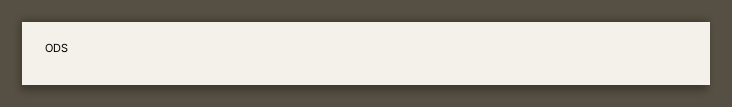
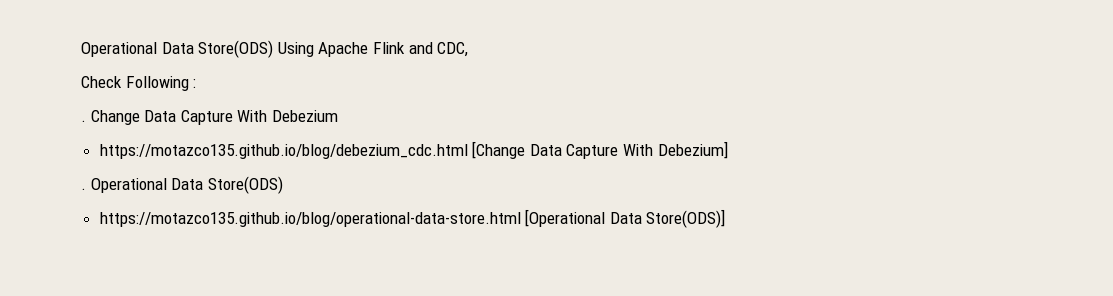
[45,43,68,53] ODS -> [81,40,469,58] [81,76,197,91] [81,110,338,125] [99,141,728,159] [81,176,283,194] [99,209,726,228] Operational Data Store(ODS) Using Apache Flink and CDC, // Check Following : // . Change Data Capture With Debezium // https://motazco135.github.io/blog/debezium_cdc.html [Change Data Capture With Debezium] // . Operational Data Store(ODS) // https://motazco135.github.io/blog/operational-data-store.html [Operational Data Store(ODS)]

